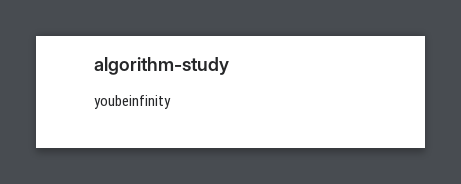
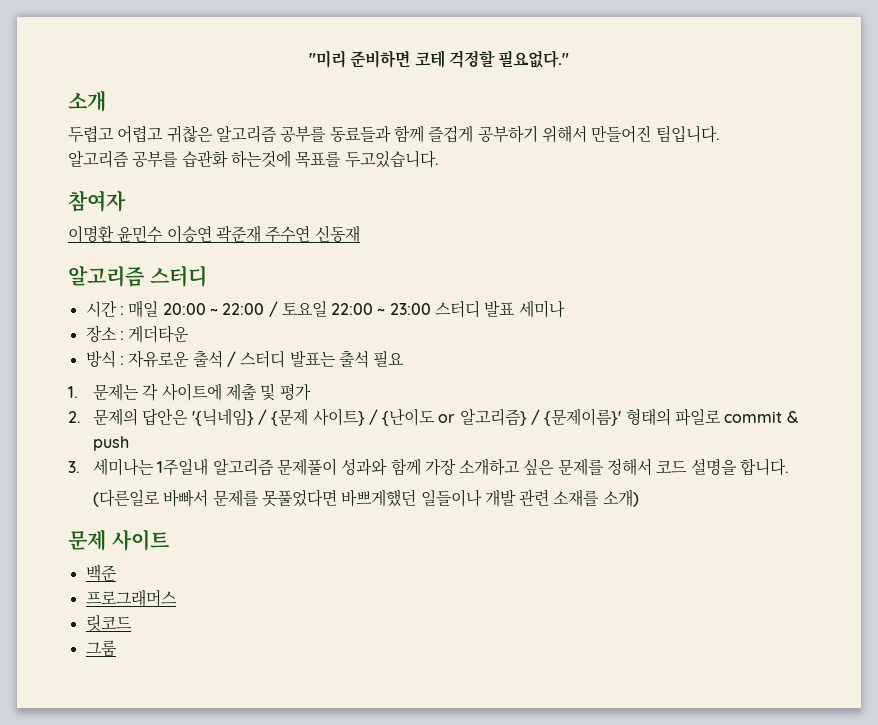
[94,57,229,75] [94,95,171,109] algorithm-study // youbeinfinity -> [308,50,570,68] [68,90,106,112] [68,125,720,143] [68,150,439,168] [68,190,126,212] [68,225,360,243] [68,265,207,287] [85,300,565,318] [85,325,190,343] [85,350,405,368] [68,383,311,401] [68,408,798,426] [92,436,129,451] [68,458,790,476] [92,489,639,507] [68,529,169,551] [85,564,117,582] [85,589,177,607] [85,614,132,632] [85,640,117,657] "미리 준비하면 코테 걱정할 필요없다." // 소개 // 두렵고 어렵고 귀찮은 알고리즘 공부를 동료들과 함께 즐겁게 공부하기 위해서 만들어진 팀입니다. // 알고리즘 공부를 습관화 하는것에 목표를 두고있습니다. // 참여자 // 이명환 윤민수 이승연 곽준재 주수연 신동재 // 알고리즘 스터디 // 시간 : 매일 20:00 ~ 22:00 / 토요일 22:00 ~ 23:00 스터디 발표 세미나 // 장소 : 게더타운 // 방식 : 자유로운 출석 / 스터디 발표는 출석 필요 // 1. 문제는 각 사이트에 제출 및 평가 // 2. 문제의 답안은 '{닉네임} / {문제 사이트} / {난이도 or 알고리즘} / {문제이름}' 형태의 파일로 commit & push // 3. 세미나는 1주일내 알고리즘 문제풀이 성과와 함께 가장 소개하고 싶은 문제를 정해서 코드 설명을 합니다. // (다른일로 바빠서 문제를 못풀었다면 바쁘게했던 일들이나 개발 관련 소재를 소개) // 문제 사이트 // 백준 // 프로그래머스 // 릿코드 // 그룸

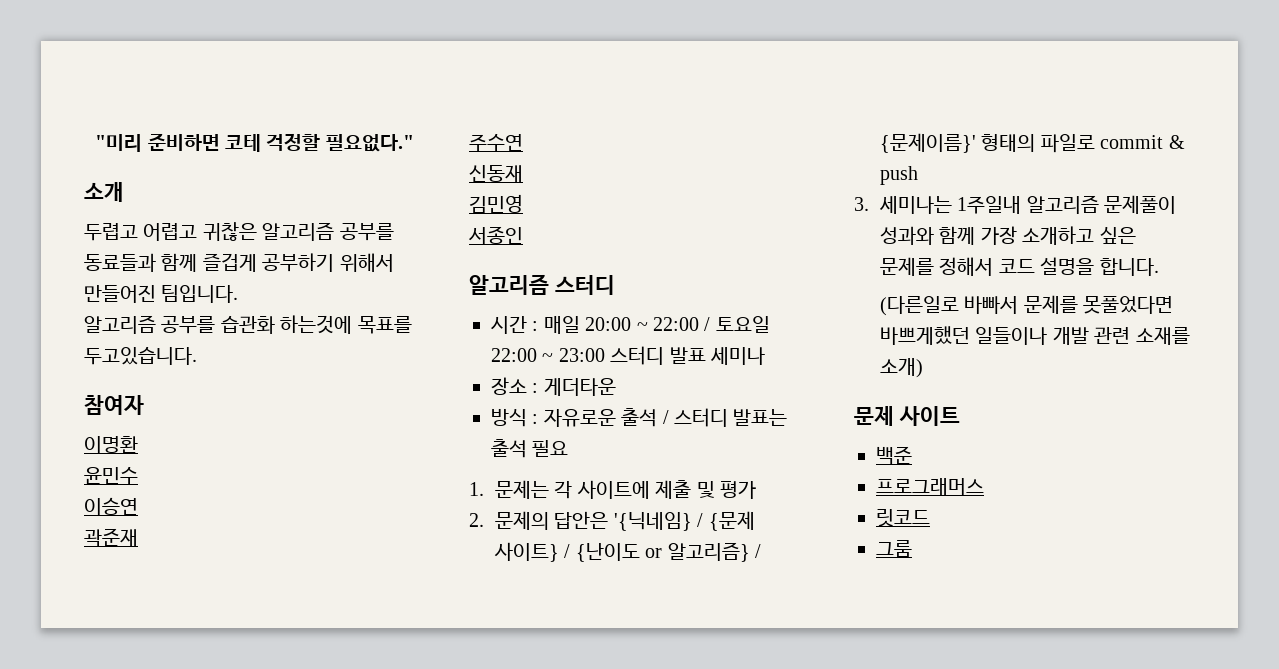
(114, 234) none -> (138, 445) //
(164, 234) none -> (138, 476) //
(212, 234) none -> (138, 506) //
(261, 234) none -> (138, 537) //
(311, 234) none -> (523, 143) //
(360, 234) none -> [469,194,523,213] [468,226,523,245] // 김민영 // 서종인

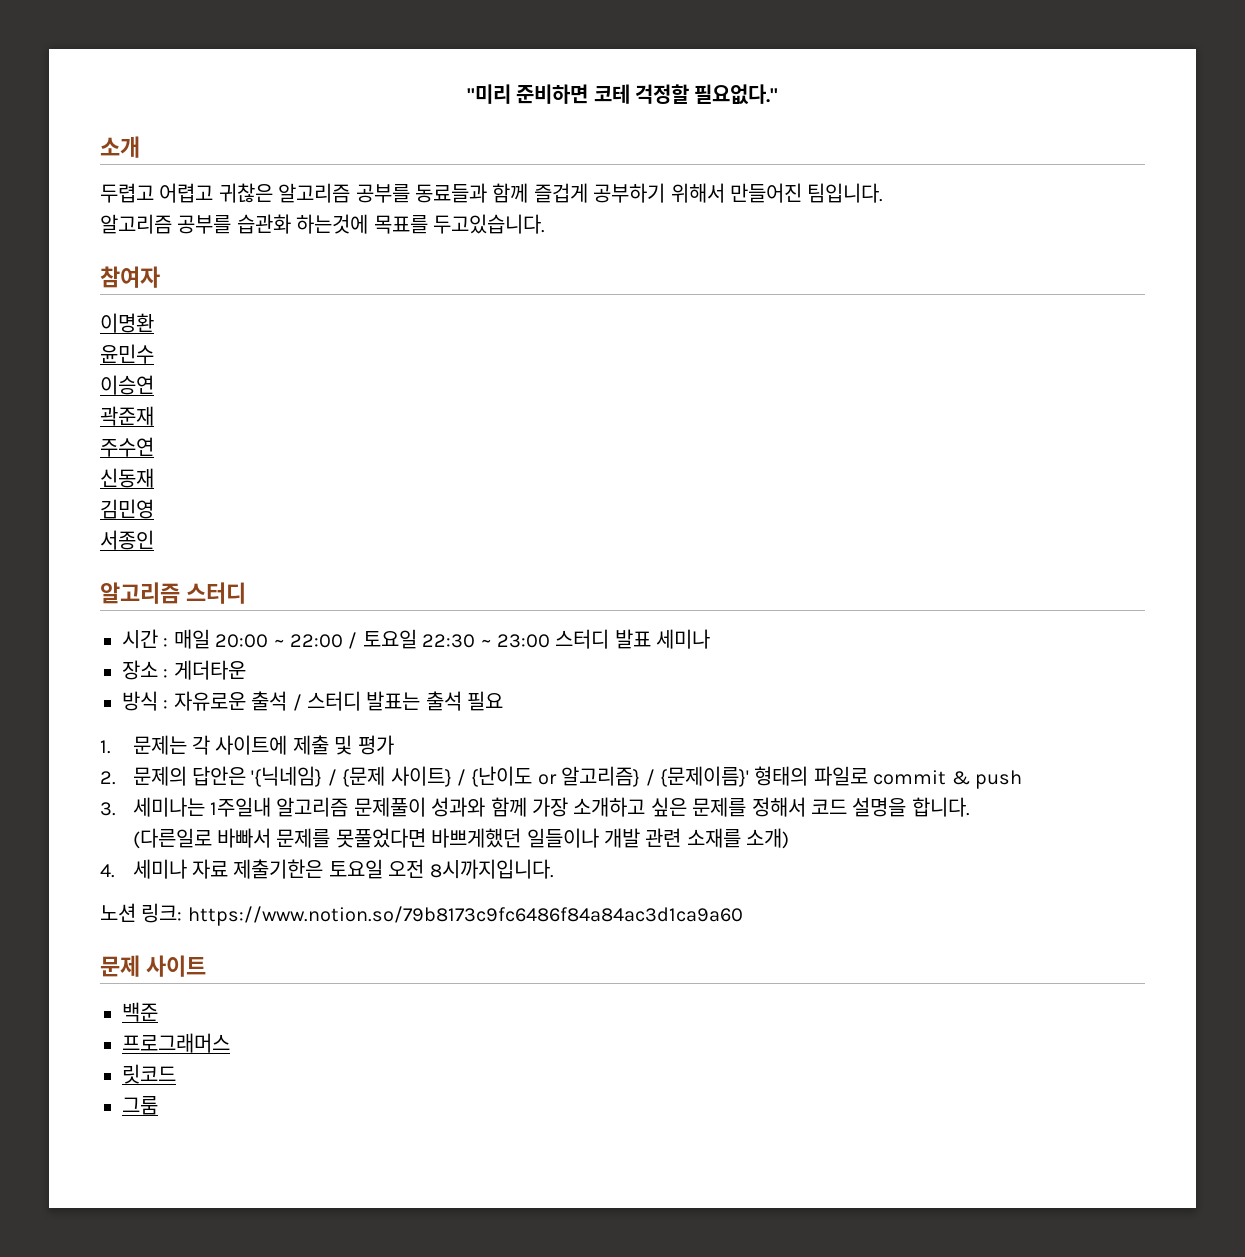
[491,348,537,362] 22:00 -> [422,634,476,648] 22:30
(924, 368) none -> [100,859,554,879] [100,903,743,926] // 4. 세미나 자료 제출기한은 토요일 오전 8시까지입니다. // 노션 링크: https://www.notion.so/79b8173c9fc6486f84a84ac3d1ca9a60

